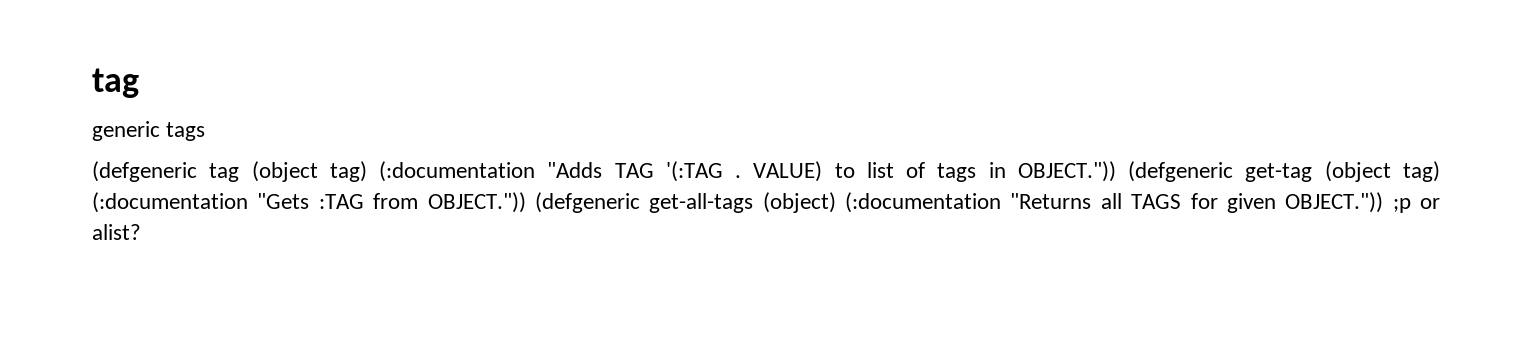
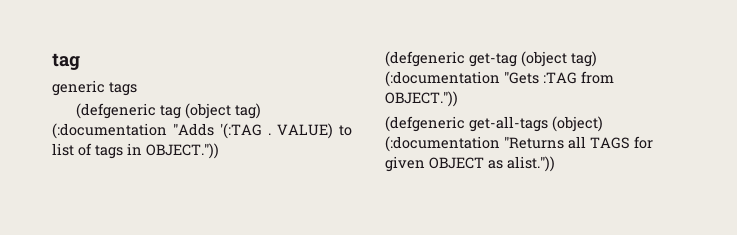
[614,163,654,178] TAG -> (214, 129) none
(1116, 171) none -> (219, 151) //
(526, 202) none -> (458, 99) //
[1285,192,1440,213] [92,224,141,240] OBJECT.")) ;p or alist? -> [429,156,555,172] OBJECT as alist."))

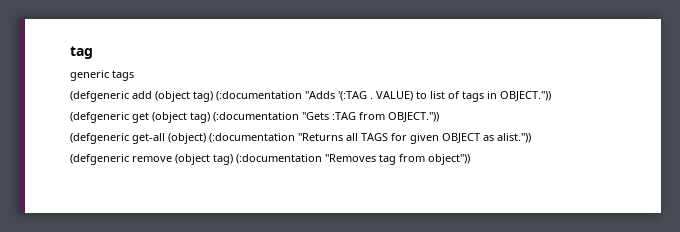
[159,105,181,119] tag -> [132,91,152,99] add
[469,53,517,67] get-tag -> [132,112,149,123] get
[469,116,548,132] get-all-tags -> [132,133,165,144] get-all
(555, 164) none -> [70,154,470,165] // (defgeneric remove (object tag) (:documentation "Removes tag from object"))

